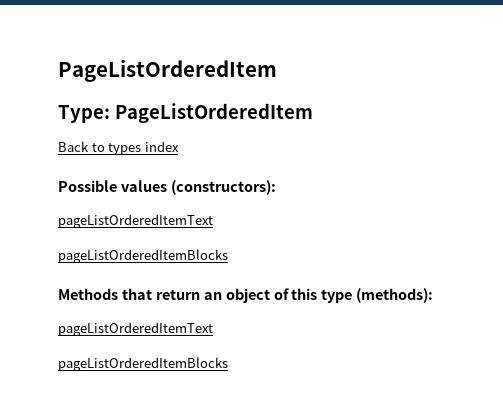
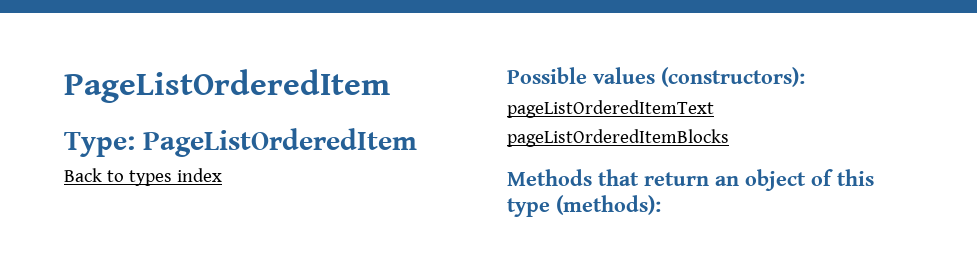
[58,322,213,336] [58,357,228,371] // pageListOrderedItemText // pageListOrderedItemBlocks -> (661, 205) none

